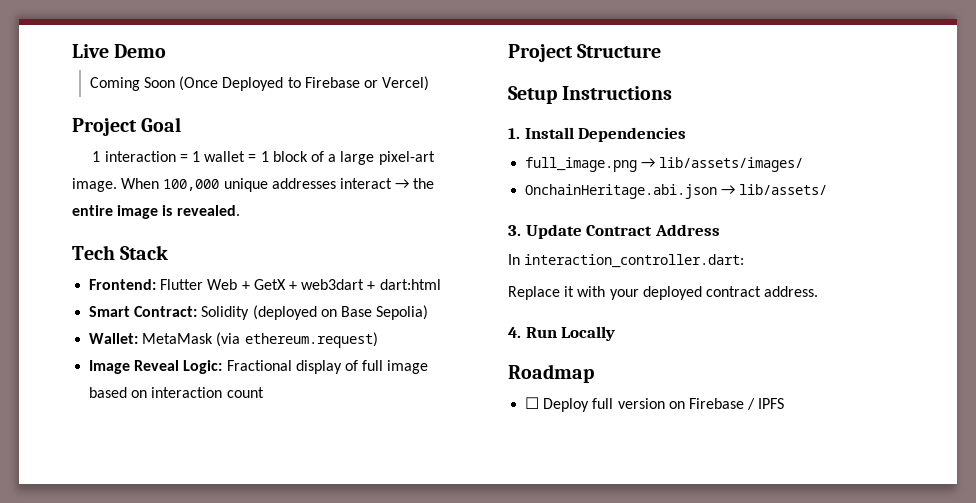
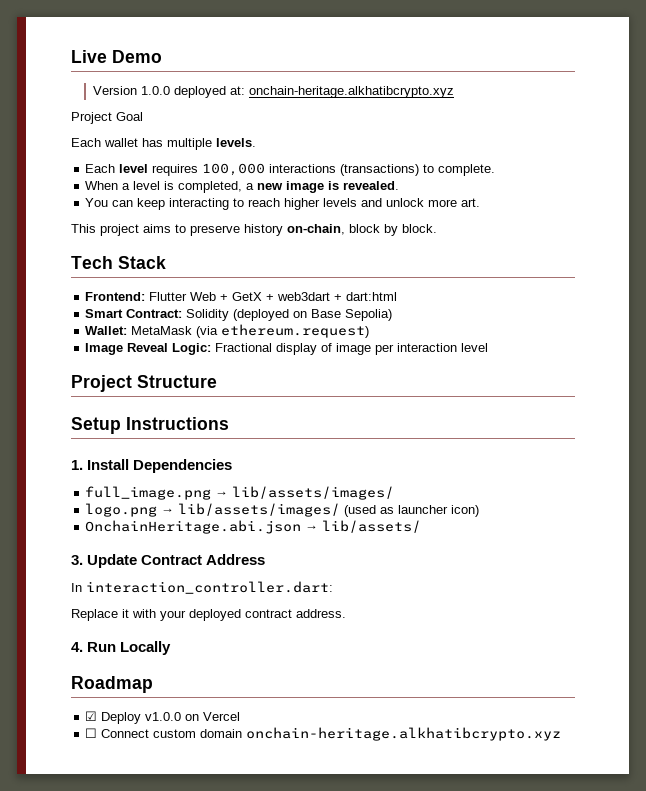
[89,76,430,91] [72,117,182,136] [92,151,435,165] [72,178,435,192] [72,205,240,219] Coming Soon (Once Deployed to Firebase or Vercel) // Project Goal // 1 interaction = 1 wallet = 1 block of a large pixel-art image. When 100,000 unique addresses interact → the entire image is revealed. -> [92,86,454,98] [71,112,143,124] [71,138,256,150] [85,163,496,176] [85,181,400,193] [85,198,481,210] [71,224,437,236] Version 1.0.0 deployed at: onchain-heritage.alkhatibcrypto.xyz // Project Goal // Each wallet has multiple levels. // Each level requires 100,000 interactions (transactions) to complete. // When a level is completed, a new image is revealed. // You can keep interacting to reach higher levels and unlock more art. // This project aims to preserve history on-chain, block by block.
[362,360,429,374] [89,387,264,398] full image based on interaction count -> [336,343,489,355] image per interaction level
(804, 164) none -> [85,503,480,517] // logo.png → lib/assets/images/ (used as launcher icon)
[525,397,785,412] ☐ Deploy full version on Firebase / IPFS -> [85,711,241,724] [85,727,562,741] ☑ Deploy v1.0.0 on Vercel // ☐ Connect custom domain onchain-heritage.alkhatibcrypto.xyz

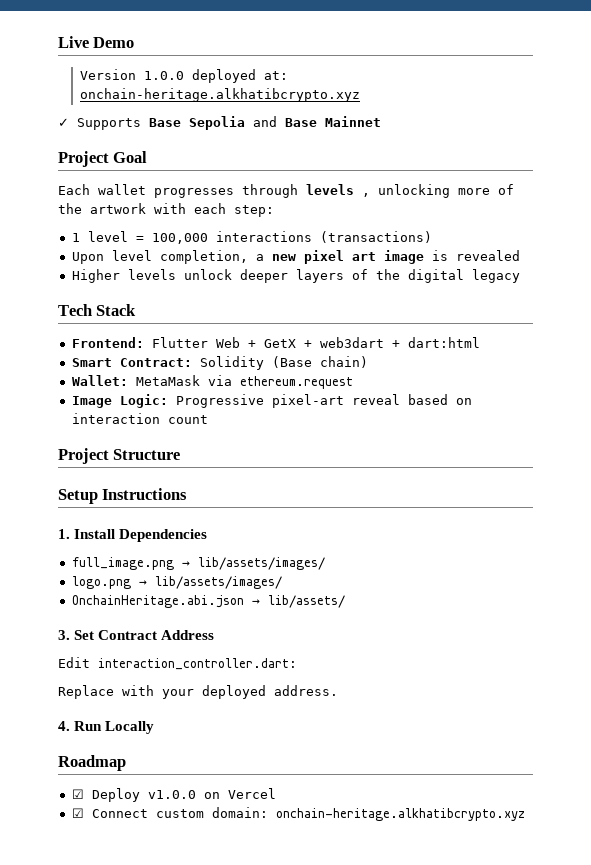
[71,112,143,124] [71,138,256,150] [85,163,496,176] [85,181,400,193] [85,198,481,210] [71,224,437,236] Project Goal // Each wallet has multiple levels. // Each level requires 100,000 interactions (transactions) to complete. // When a level is completed, a new image is revealed. // You can keep interacting to reach higher levels and unlock more art. // This project aims to preserve history on-chain, block by block. -> [58,116,381,130] [58,151,148,167] [58,184,514,198] [58,203,274,217] [71,231,432,244] [71,250,520,264] [71,269,520,283] ✓ Supports Base Sepolia and Base Mainnet // Project Goal // Each wallet progresses through levels , unlocking more of the artwork with each step: // 1 level = 100,000 interactions (transactions) // Upon level completion, a new pixel art image is revealed // Higher levels unlock deeper layers of the digital legacy
[233,309,393,321] (deployed on Base Sepolia) -> [271,356,368,368] (Base chain)
[196,324,370,338] (via ethereum.request) -> [207,375,353,389] via ethereum.request
[127,343,489,355] Reveal Logic: Fractional display of image per interaction level -> [119,394,472,408] [71,413,208,424] Logic: Progressive pixel-art reveal based on interaction count
[344,505,480,517] (used as launcher icon) -> (282, 582) none
[87,554,138,568] Update -> [74,630,95,640] Set
[71,583,82,592] In -> [58,657,90,668] Edit
[122,609,129,618] it -> (114, 692) none
[245,609,292,618] contract -> (266, 692) none
[85,728,98,738] ☐ -> [71,808,84,818] ☑
[200,729,243,738] domain -> [211,807,268,818] domain:

